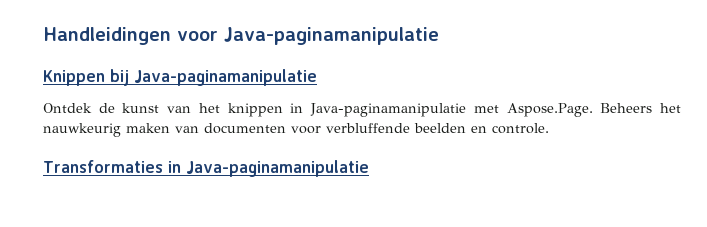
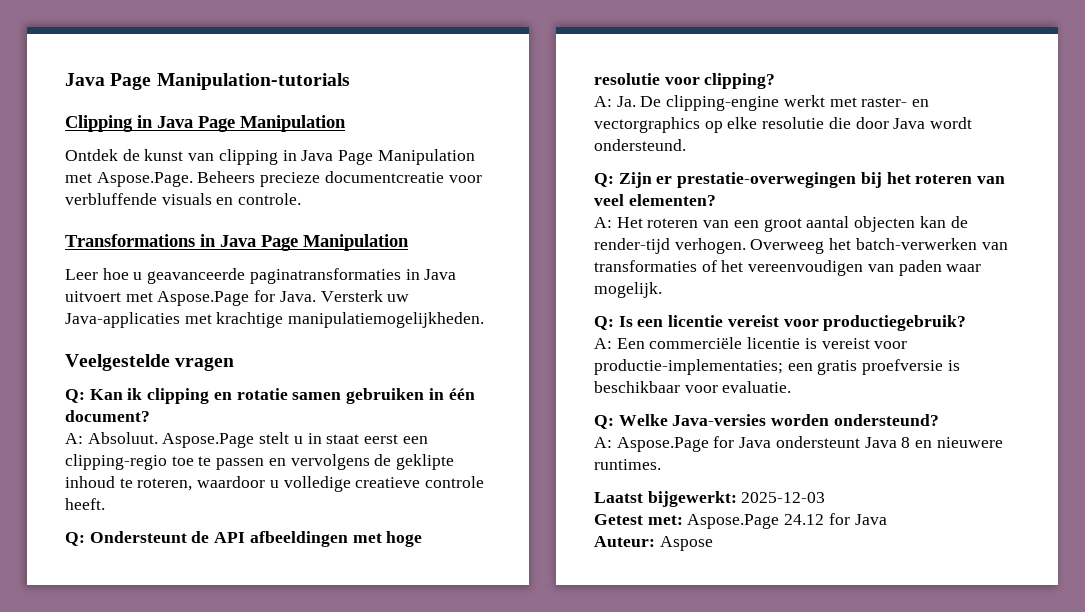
[43,27,439,45] [43,69,317,86] [43,103,681,117] [43,123,286,137] Handleidingen voor Java-paginamanipulatie // Knippen bij Java-paginamanipulatie // Ontdek de kunst van het knippen in Java-paginamanipulatie met Aspose.Page. Beheers het nauwkeurig maken van documenten -> [65,73,350,90] [65,115,346,132] [65,149,475,165] [65,171,444,187] Java Page Manipulation‑tutorials // Clipping in Java Page Manipulation // Ontdek de kunst van clipping in Java Page Manipulation met Aspose.Page. Beheers precieze documentcreatie
[414,123,466,133] beelden -> [161,193,212,205] visuals
[43,160,369,177] Transformaties in Java-paginamanipulatie -> [65,234,409,251] [65,268,457,284] [65,290,410,306] [65,312,485,328] [65,354,235,371] [65,388,475,404] [65,410,150,422] [65,432,428,448] [65,454,455,470] [65,476,485,492] [65,498,105,510] [65,531,423,547] [594,73,776,89] [594,95,930,111] [594,117,973,133] [594,139,686,151] [594,172,1006,188] [594,194,716,206] [594,216,968,232] [594,238,1008,254] [594,260,982,276] [594,282,662,298] [594,315,967,331] [594,337,908,349] [594,359,960,375] [594,381,792,393] [594,414,939,429] [594,436,1003,452] [594,459,661,470] [594,491,826,507] [594,513,887,529] [594,536,713,551] Transformations in Java Page Manipulation // Leer hoe u geavanceerde paginatransformaties in Java uitvoert met Aspose.Page for Java. Versterk uw Java‑applicaties met krachtige manipulatiemogelijkheden. // Veelgestelde vragen // Q: Kan ik clipping en rotatie samen gebruiken in één document? // A: Absoluut. Aspose.Page stelt u in staat eerst een clipping‑regio toe te passen en vervolgens de geklipte inhoud te roteren, waardoor u volledige creatieve controle heeft. // Q: Ondersteunt de API afbeeldingen met hoge resolutie voor clipping? // A: Ja. De clipping‑engine werkt met raster‑ en vectorgraphics op elke resolutie die door Java wordt ondersteund. // Q: Zijn er prestatie‑overwegingen bij het roteren van veel elementen? // A: Het roteren van een groot aantal objecten kan de render‑tijd verhogen. Overweeg het batch‑verwerken van transformaties of het vereenvoudigen van paden waar mogelijk. // Q: Is een licentie vereist voor productiegebruik? // A: Een commerciële licentie is vereist voor productie‑implementaties; een gratis proefversie is beschikbaar voor evaluatie. // Q: Welke Java‑versies worden ondersteund? // A: Aspose.Page for Java ondersteunt Java 8 en nieuwere runtimes. // Laatst bijgewerkt: 2025-12-03 // Getest met: Aspose.Page 24.12 for Java // Auteur: Aspose

